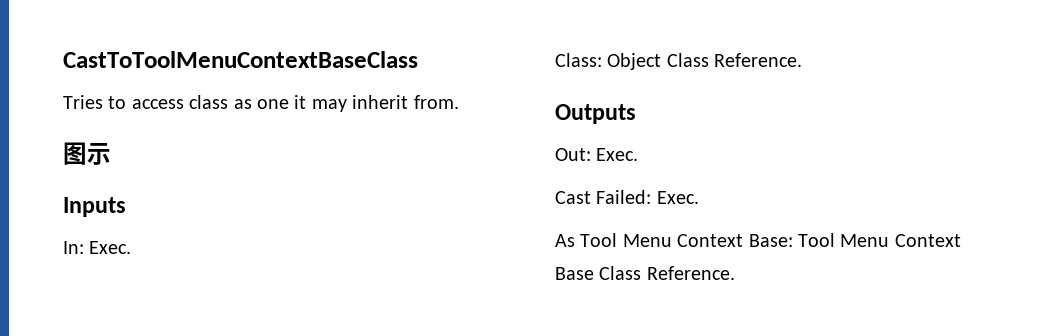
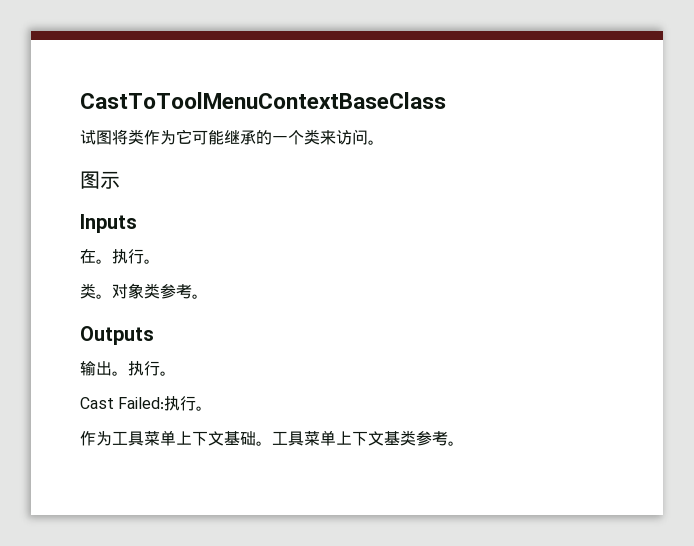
[63,95,459,112] [63,142,111,165] [63,197,126,217] [63,241,132,254] [555,53,803,70] [555,104,636,124] [555,148,639,161] [555,190,699,204] [555,233,961,247] [555,266,735,280] Tries to access class as one it may inherit from. // 图示 // Inputs // In: Exec. // Class: Object Class Reference. // Outputs // Out: Exec. // Cast Failed: Exec. // As Tool Menu Context Base: Tool Menu Context Base Class Reference. -> [80,129,384,145] [80,171,120,189] [80,214,137,233] [80,249,160,264] [80,283,208,299] [80,326,154,345] [80,361,176,376] [80,396,213,411] [80,430,464,446] 试图将类作为它可能继承的一个类来访问。 // 图示 // Inputs // 在。执行。 // 类。对象类参考。 // Outputs // 输出。执行。 // Cast Failed:执行。 // 作为工具菜单上下文基础。工具菜单上下文基类参考。

